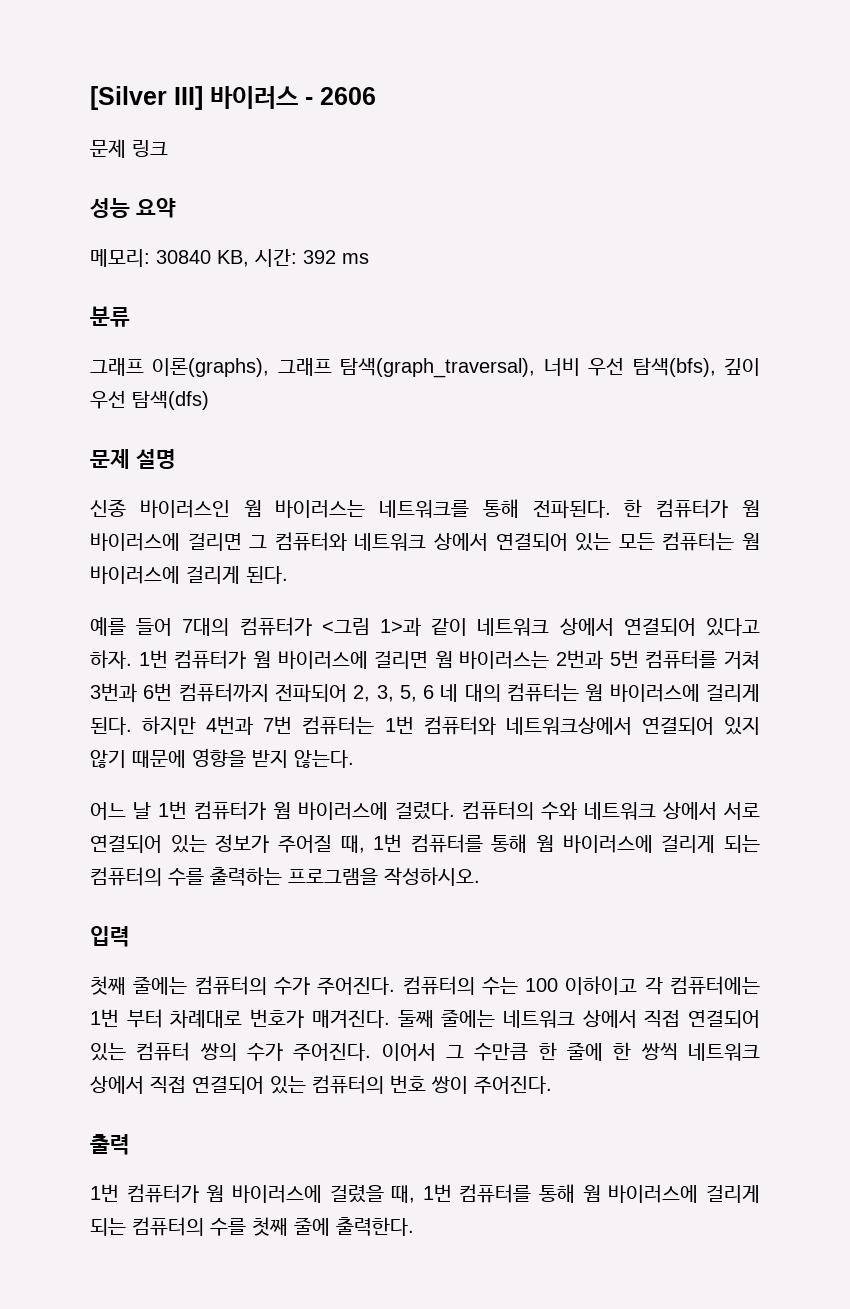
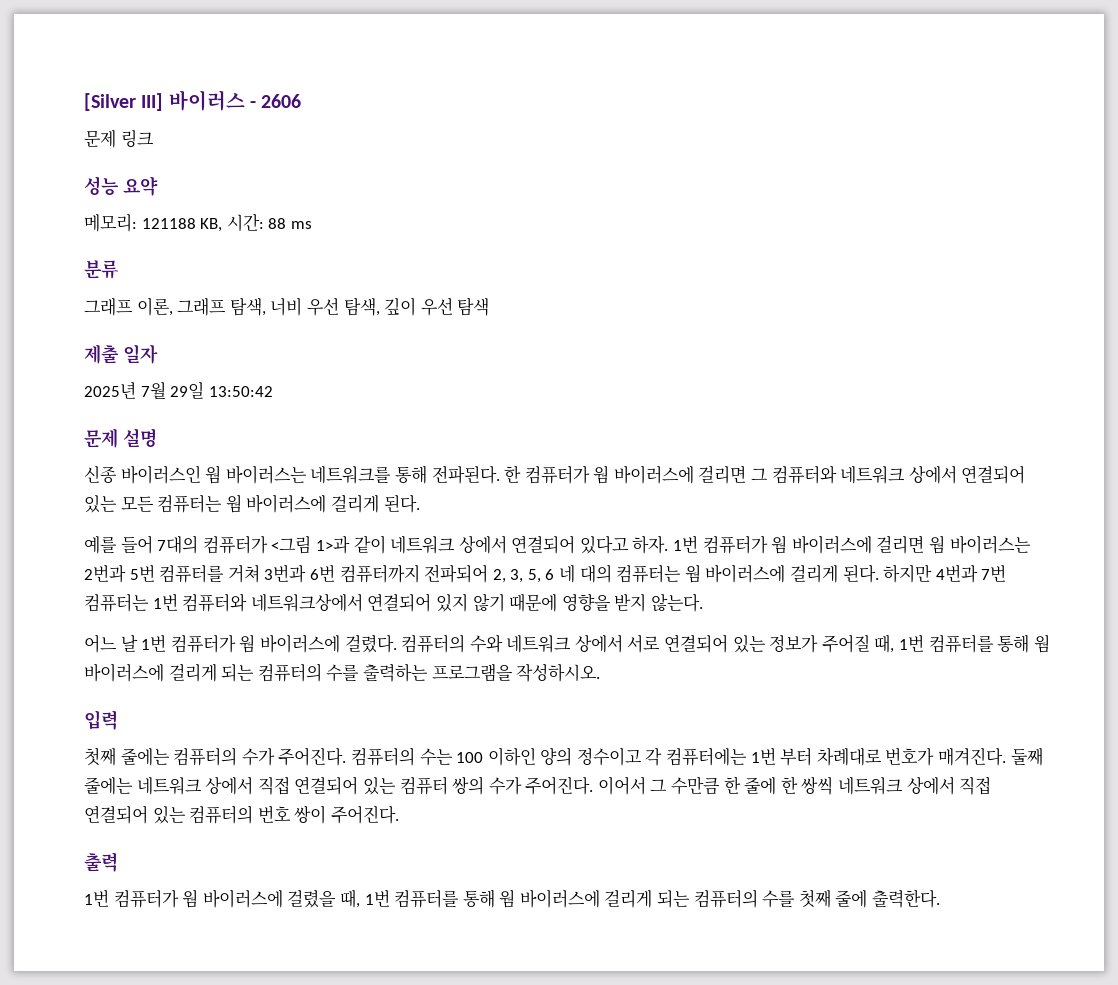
[156,250,211,264] 30840 -> [141,218,196,229] 121188
[303,250,336,264] 392 -> [268,218,287,229] 88
[152,357,536,378] 이론(graphs), 그래프 탐색(graph_traversal), -> [136,297,266,316] 이론, 그래프 탐색,
[632,357,716,377] 탐색(bfs), -> [343,297,380,316] 탐색,
[132,390,209,410] 탐색(dfs) -> [457,297,490,316] [84,344,158,364] [84,382,273,399] 탐색 // 제출 일자 // 2025년 7월 29일 13:50:42
[565,976,638,995] 이하이고 -> [487,747,642,766] 이하인 양의 정수이고

